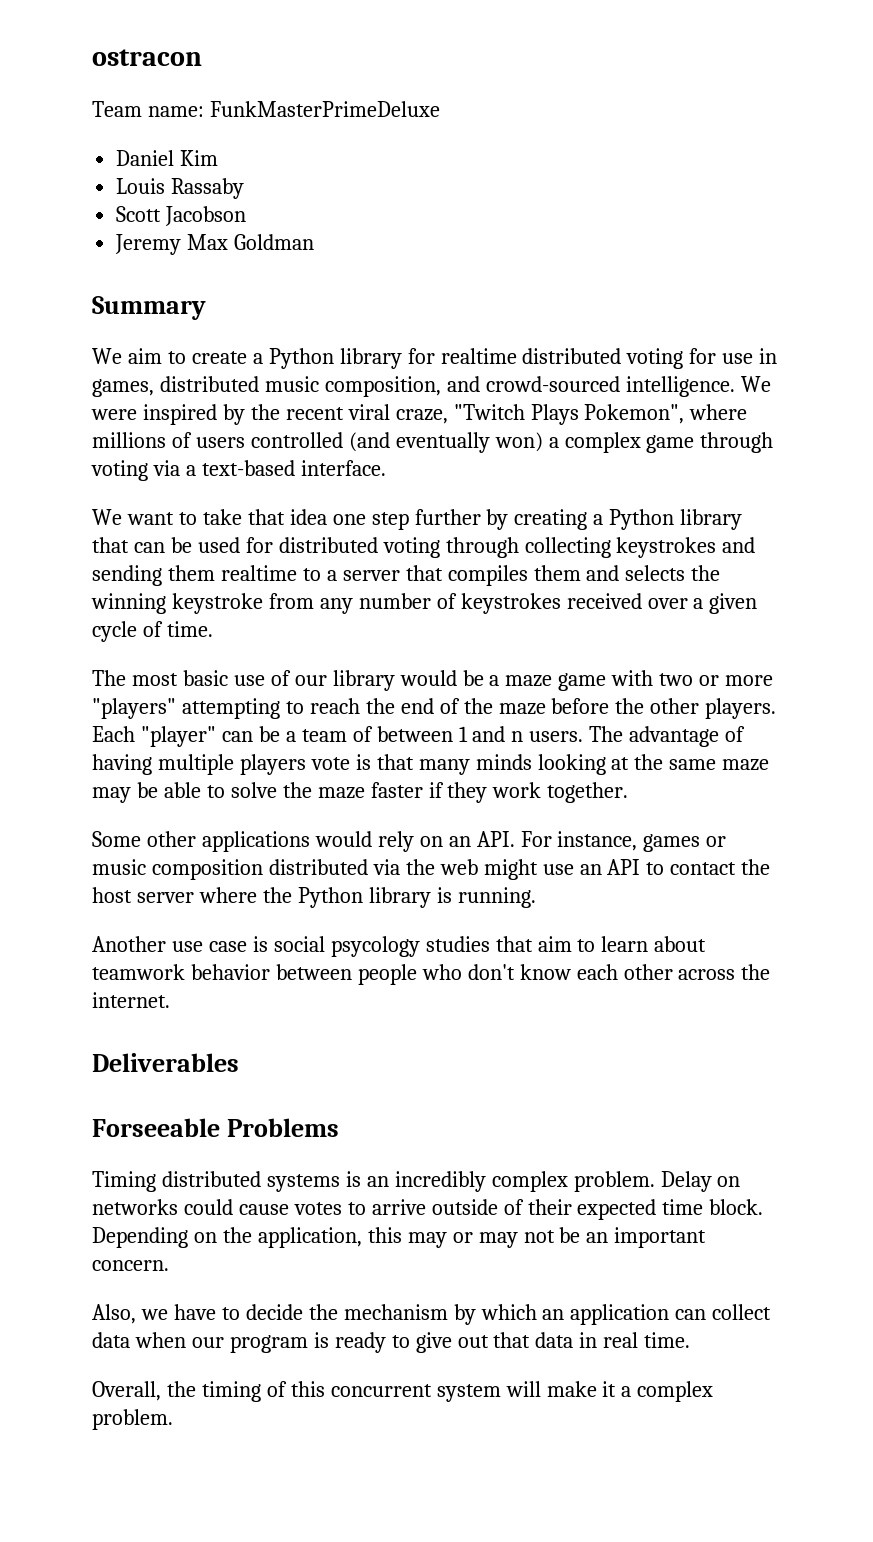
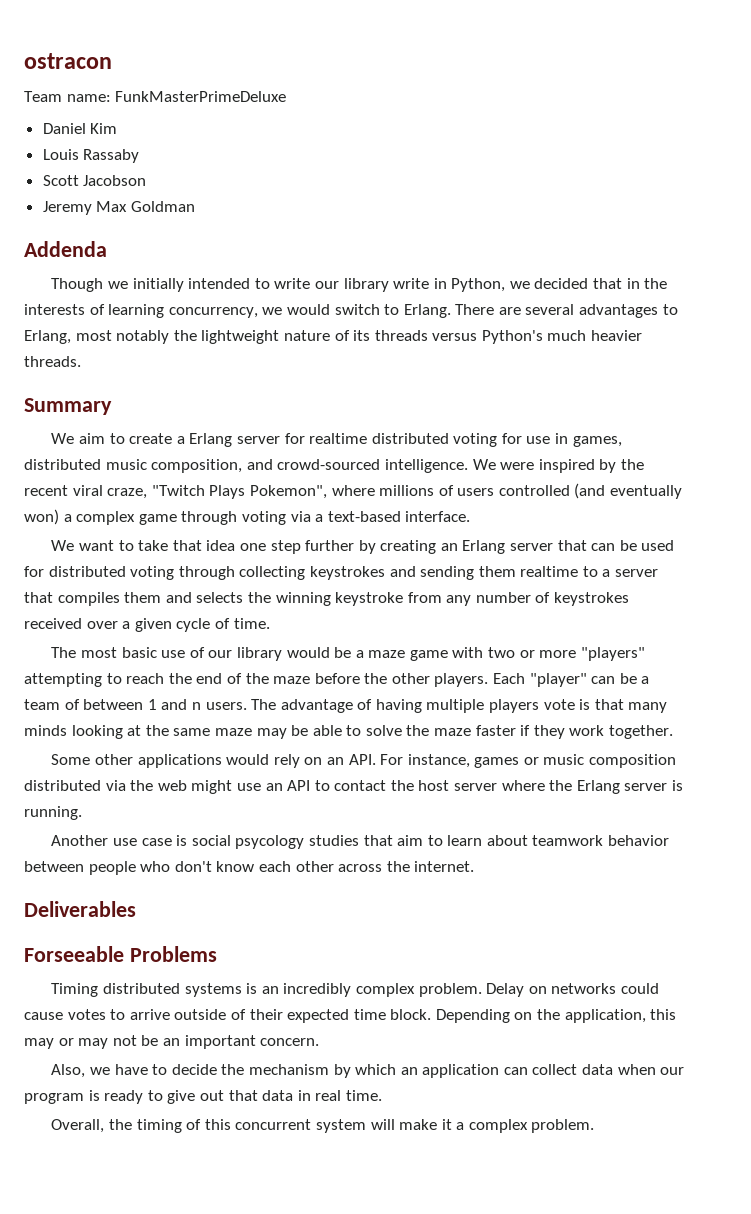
(315, 242) none -> [24,241,107,257] [51,278,668,292] [24,304,678,318] [24,330,643,344] [24,356,81,367] // Addenda // Though we initially intended to write our library write in Python, we decided that in the interests of learning concurrency, we would switch to Erlang. There are several advantages to Erlang, most notably the lightweight nature of its threads versus Python's much heavier threads.
[268,348,402,369] Python library -> [189,433,280,447] Erlang server
[593,509,743,530] a Python library -> [440,540,554,554] an Erlang server
[297,887,431,908] Python library -> [576,780,668,794] Erlang server

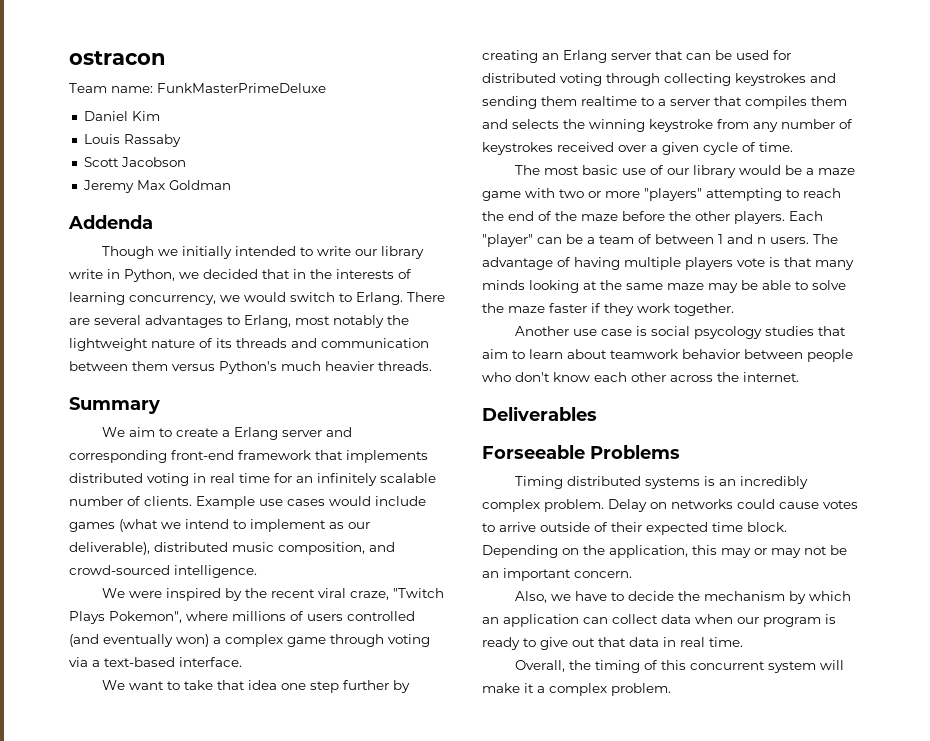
(428, 335) none -> [291,338,429,348] [69,361,168,371] and communication between them
[284,433,622,447] for realtime distributed voting for use in games, -> [326,427,353,437] [69,450,428,463] [69,473,436,486] [69,496,426,509] [69,519,370,532] [69,542,150,555] and corresponding front-end framework that implements distributed voting in real time for an infinitely scalable number of clients. Example use cases would include games (what we intend to implement as our deliverable),
(468, 466) none -> (257, 571) //
[51,754,677,768] [24,780,684,794] [24,806,82,820] // Some other applications would rely on an API. For instance, games or music composition distributed via the web might use an API to contact the host server where the Erlang server is running. -> (734, 309) none

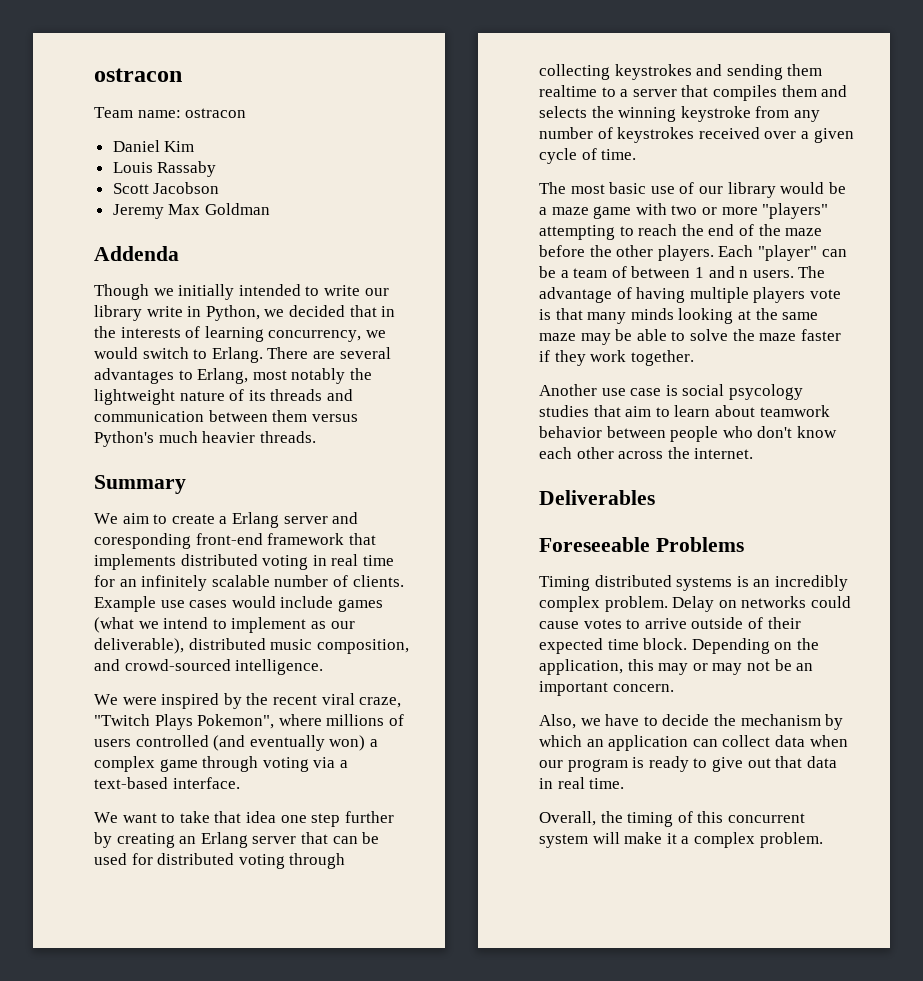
[157,83,326,93] FunkMasterPrimeDeluxe -> [185,108,247,118] ostracon
[69,450,167,463] corresponding -> [94,533,191,549] coresponding
[482,445,585,459] Forseeable -> [539,537,650,552] Foreseeable

